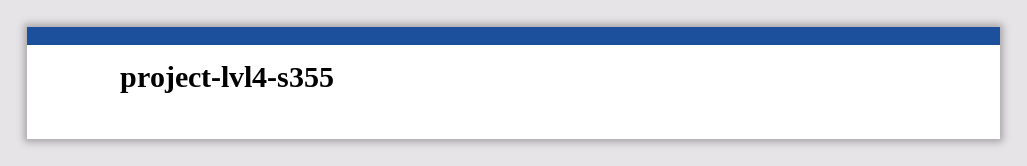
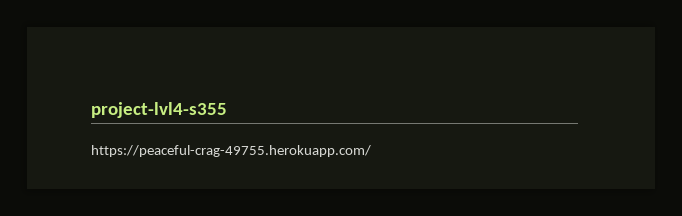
(334, 79) none -> [91,145,371,157] // https://peaceful-crag-49755.herokuapp.com/

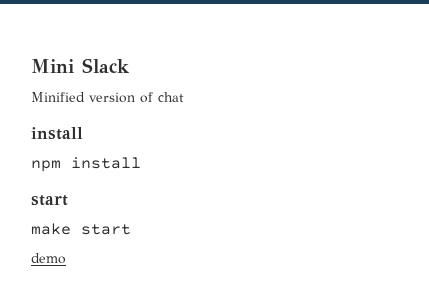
[91,102,227,118] [91,145,371,157] project-lvl4-s355 // https://peaceful-crag-49755.herokuapp.com/ -> [31,58,130,73] [31,92,184,103] [31,127,83,140] [31,157,141,172] [31,195,68,206] [31,223,131,235] [31,253,66,264] Mini Slack // Minified version of chat // install // npm install // start // make start // demo

